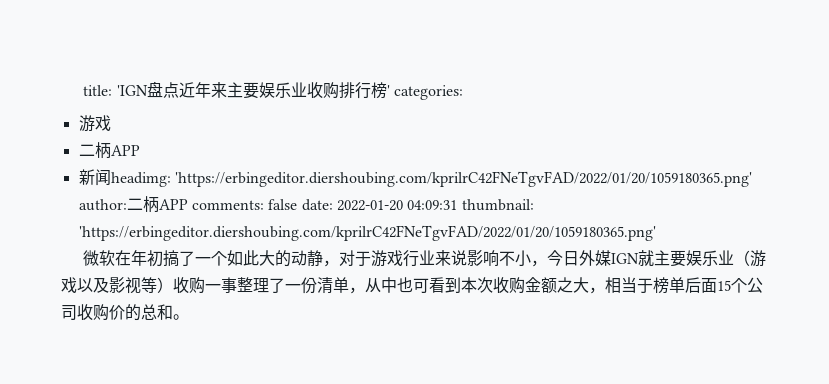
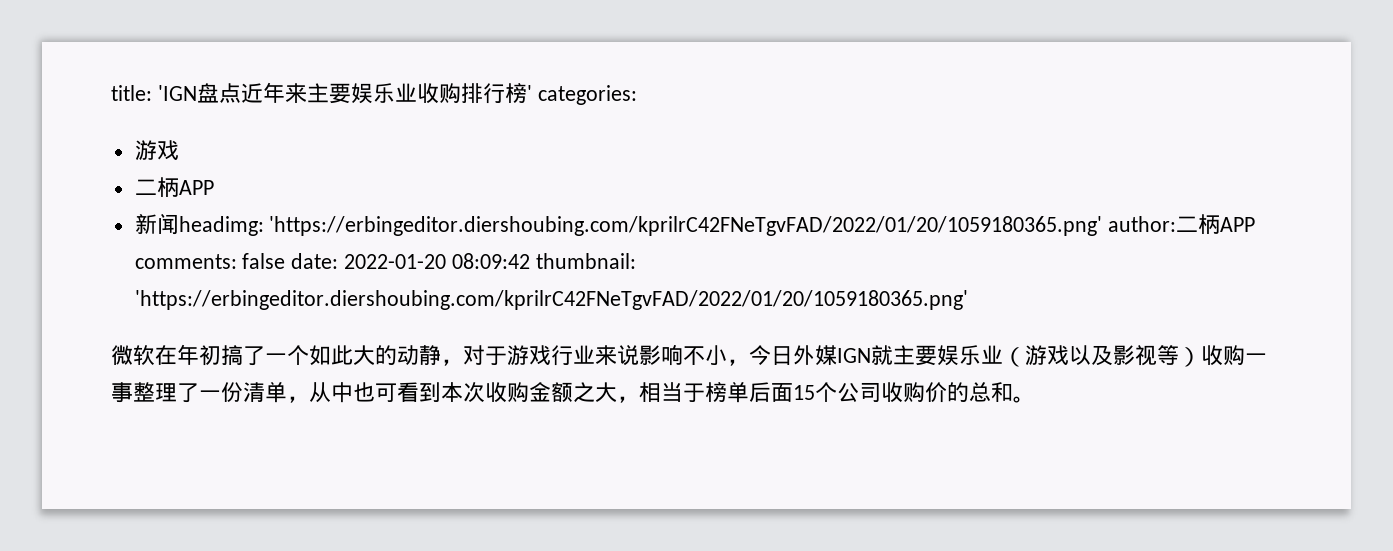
[407,200,458,210] 04:09:31 -> [451,253,530,269] 08:09:42

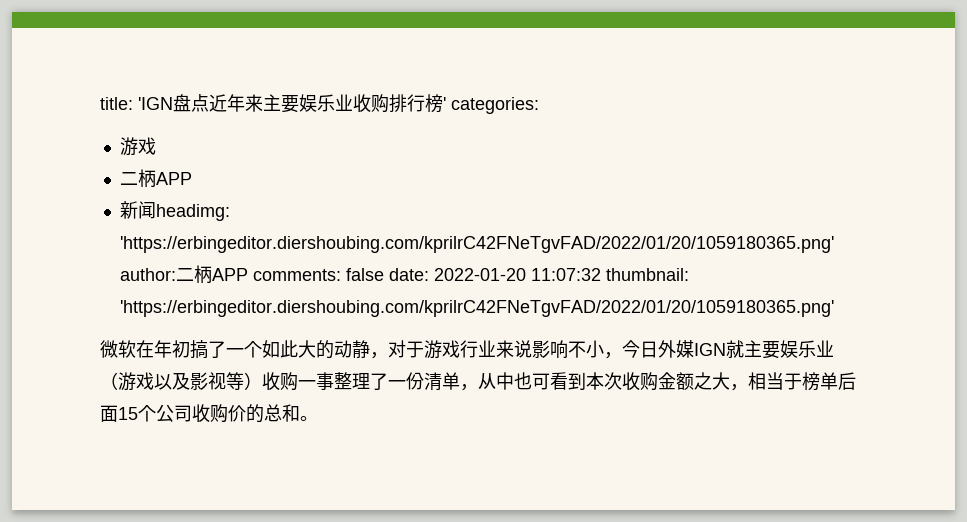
[451,253,530,269] 08:09:42 -> [530,268,601,281] 11:07:32

